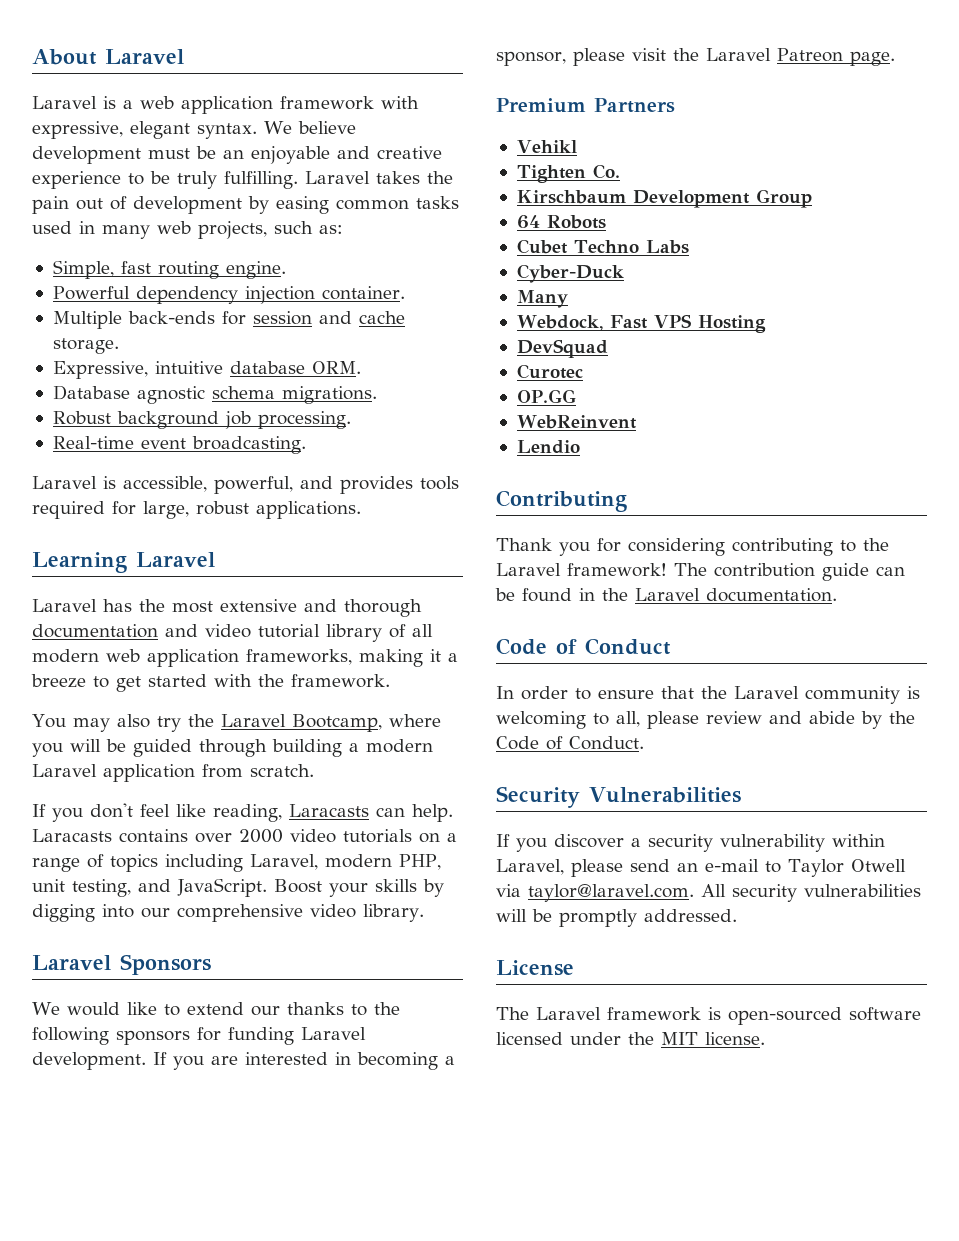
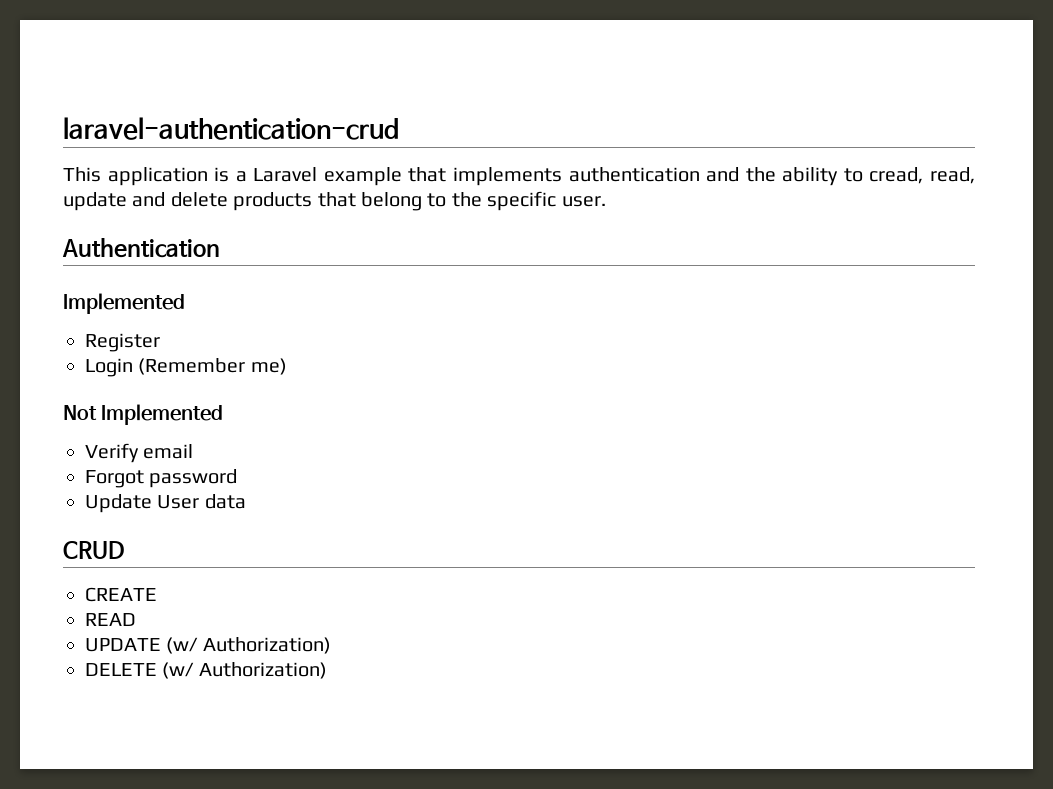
[32,49,184,65] [32,96,419,114] [32,121,356,139] [32,146,442,164] [32,171,453,189] [32,196,459,214] [32,221,343,239] [52,260,286,279] [52,286,405,304] [52,311,405,329] [52,338,119,354] [52,361,361,379] [52,385,377,404] [52,411,351,429] [52,436,306,454] [32,476,459,494] [32,501,361,519] [32,552,215,573] [32,599,422,617] [32,624,433,642] [32,649,458,667] [31,674,390,692] [32,714,441,732] [32,739,433,757] [32,764,314,782] [32,803,453,822] [32,829,457,843] [32,854,441,872] [32,878,444,897] [32,904,424,922] [32,954,211,975] [32,1002,400,1016] [32,1027,366,1045] [32,1052,455,1070] [496,48,895,66] [496,98,675,113] [516,140,577,153] [516,164,620,183] [516,189,812,208] [516,215,606,229] [516,239,689,254] [516,264,624,283] [516,290,568,308] [516,314,766,333] [516,339,608,358] [516,364,583,379] [516,389,576,403] [516,415,637,429] [516,440,580,454] [496,490,627,512] [496,538,889,556] [496,563,905,581] [495,588,837,602] [496,638,671,655] [496,686,920,704] [496,711,915,729] [496,736,644,750] [496,786,741,808] [496,834,885,852] [496,859,906,877] [496,884,921,902] [496,909,737,927] [496,960,574,976] [496,1007,921,1025] [496,1032,765,1045] About Laravel // Laravel is a web application framework with expressive, elegant syntax. We believe development must be an enjoyable and creative experience to be truly fulfilling. Laravel takes the pain out of development by easing common tasks used in many web projects, such as: // Simple, fast routing engine. // Powerful dependency injection container. // Multiple back-ends for session and cache storage. // Expressive, intuitive database ORM. // Database agnostic schema migrations. // Robust background job processing. // Real-time event broadcasting. // Laravel is accessible, powerful, and provides tools required for large, robust applications. // Learning Laravel // Laravel has the most extensive and thorough documentation and video tutorial library of all modern web application frameworks, making it a breeze to get started with the framework. // You may also try the Laravel Bootcamp, where you will be guided through building a modern Laravel application from scratch. // If you don't feel like reading, Laracasts can help. Laracasts contains over 2000 video tutorials on a range of topics including Laravel, modern PHP, unit testing, and JavaScript. Boost your skills by digging into our comprehensive video library. // Laravel Sponsors // We would like to extend our thanks to the following sponsors for funding Laravel development. If you are interested in becoming a sponsor, please visit the Laravel Patreon page. // Premium Partners // Vehikl // Tighten Co. // Kirschbaum Development Group // 64 Robots // Cubet Techno Labs // Cyber-Duck // Many // Webdock, Fast VPS Hosting // DevSquad // Curotec // OP.GG // WebReinvent // Lendio // Contributing // Thank you for considering contributing to the Laravel framework! The contribution guide can be found in the Laravel documentation. // Code of Conduct // In order to ensure that the Laravel community is welcoming to all, please review and abide by the Code of Conduct. // Security Vulnerabilities // If you discover a security vulnerability within Laravel, please send an e-mail to Taylor Otwell via taylor@laravel.com. All security vulnerabilities will be promptly addressed. // License // The Laravel framework is open-sourced software licensed under the MIT license. -> [63,117,399,140] [63,167,975,186] [63,191,606,211] [62,238,220,258] [63,293,185,314] [85,333,160,352] [85,358,287,377] [63,404,224,425] [85,443,194,463] [85,469,238,488] [85,494,246,513] [63,541,125,559] [85,587,157,602] [85,613,136,626] [85,637,331,654] [85,662,327,679] laravel-authentication-crud // This application is a Laravel example that implements authentication and the ability to cread, read, update and delete products that belong to the specific user. // Authentication // Implemented // Register // Login (Remember me) // Not Implemented // Verify email // Forgot password // Update User data // CRUD // CREATE // READ // UPDATE (w/ Authorization) // DELETE (w/ Authorization)

